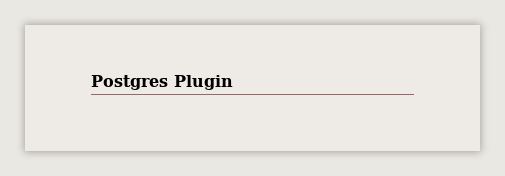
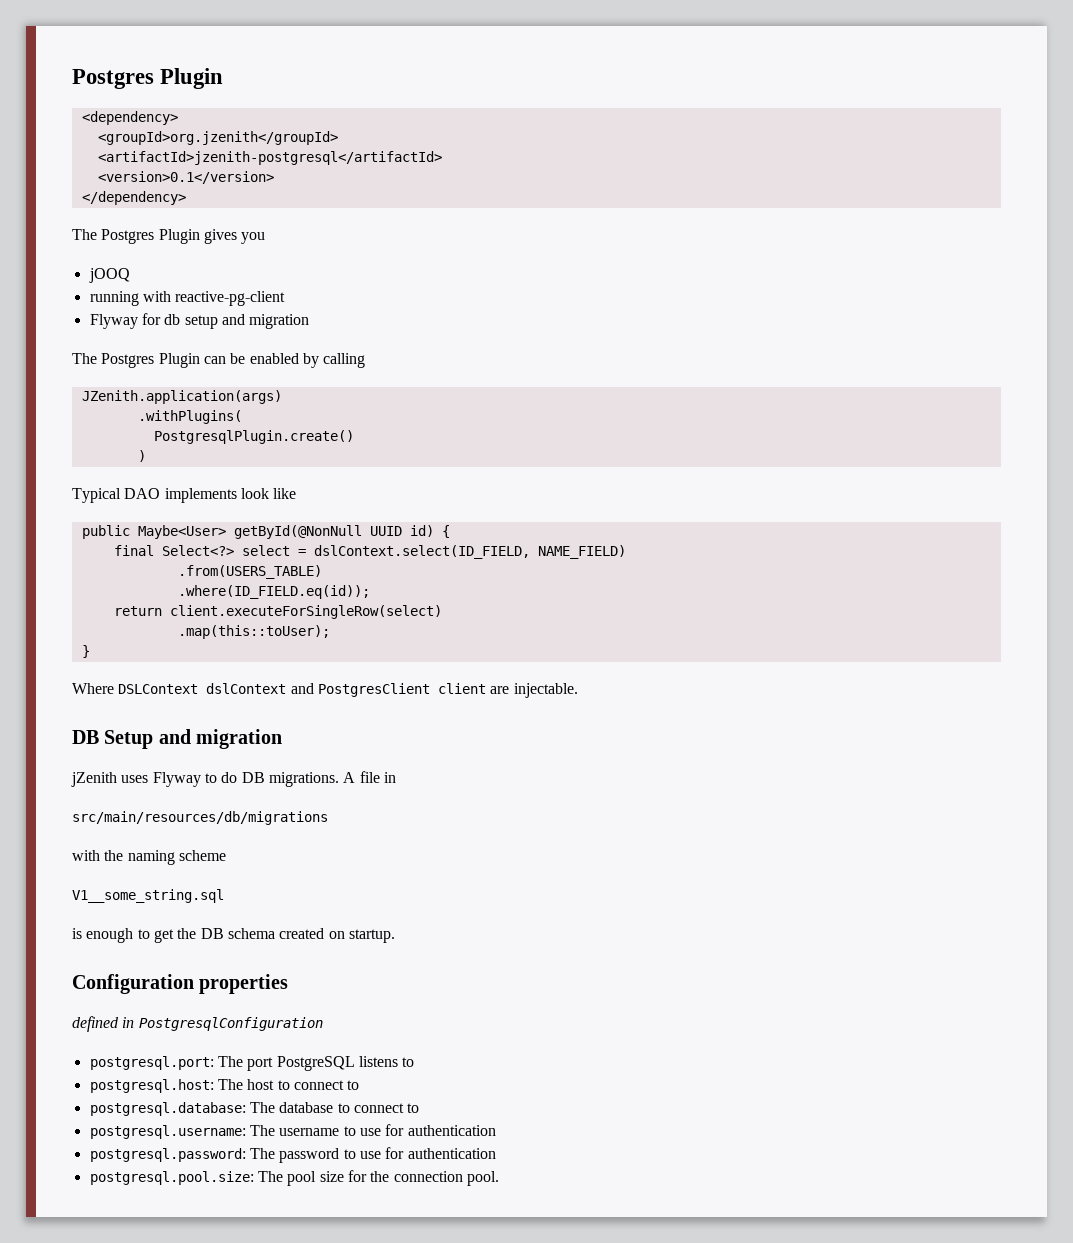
[91,75,233,90] Postgres Plugin -> [72,68,224,89] [81,111,178,125] [97,131,338,145] [97,151,442,165] [97,171,274,184] [81,191,186,205] [72,229,266,244] [88,268,130,283] [89,291,286,306] [89,313,310,329] [72,353,366,368] [81,390,282,404] [137,410,242,424] [153,430,354,444] [137,450,146,462] [72,488,297,503] [81,525,450,539] [113,545,626,559] [177,565,322,579] [177,585,370,599] [113,605,442,619] [177,625,330,639] [81,645,90,658] [72,683,578,698] [72,729,283,749] [71,771,396,787] [72,811,328,825] [72,850,226,865] [72,889,224,903] [72,928,395,943] [72,974,289,994] [72,1016,323,1032] [89,1056,415,1071] [89,1079,360,1093] [89,1102,420,1116] [89,1124,496,1139] [89,1147,496,1163] [89,1170,499,1186] Postgres Plugin // <dependency> // <groupId>org.jzenith</groupId> // <artifactId>jzenith-postgresql</artifactId> // <version>0.1</version> // </dependency> // The Postgres Plugin gives you // jOOQ // running with reactive-pg-client // Flyway for db setup and migration // The Postgres Plugin can be enabled by calling // JZenith.application(args) // .withPlugins( // PostgresqlPlugin.create() // ) // Typical DAO implements look like // public Maybe<User> getById(@NonNull UUID id) { // final Select<?> select = dslContext.select(ID_FIELD, NAME_FIELD) // .from(USERS_TABLE) // .where(ID_FIELD.eq(id)); // return client.executeForSingleRow(select) // .map(this::toUser); // } // Where DSLContext dslContext and PostgresClient client are injectable. // DB Setup and migration // jZenith uses Flyway to do DB migrations. A file in // src/main/resources/db/migrations // with the naming scheme // V1__some_string.sql // is enough to get the DB schema created on startup. // Configuration properties // defined in PostgresqlConfiguration // postgresql.port: The port PostgreSQL listens to // postgresql.host: The host to connect to // postgresql.database: The database to connect to // postgresql.username: The username to use for authentication // postgresql.password: The password to use for authentication // postgresql.pool.size: The pool size for the connection pool.

